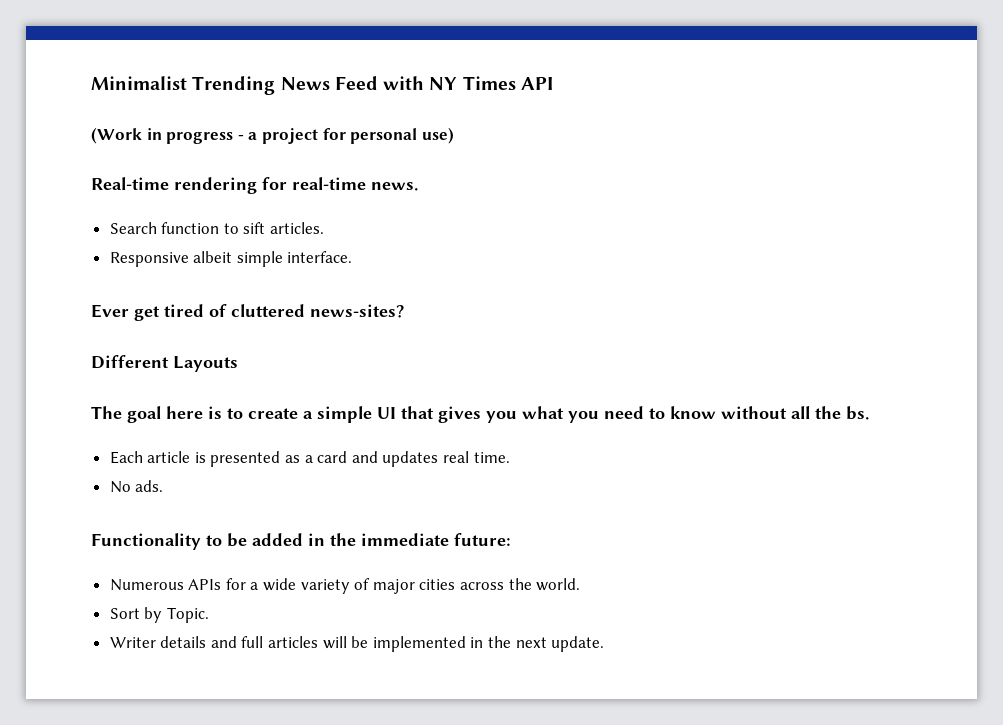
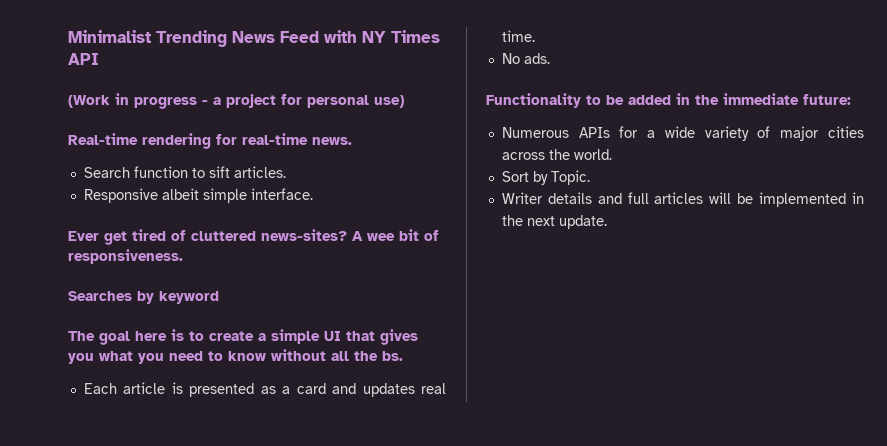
[91,355,238,372] // Different Layouts -> [352,229,439,241] [68,249,183,264] [68,291,219,304] A wee bit of responsiveness. // Searches by keyword

